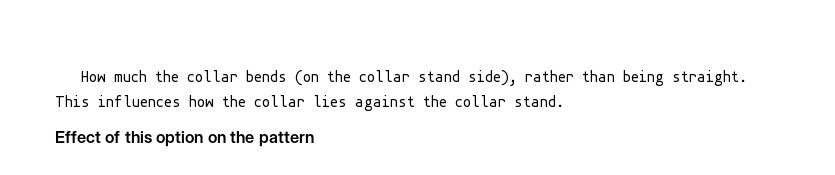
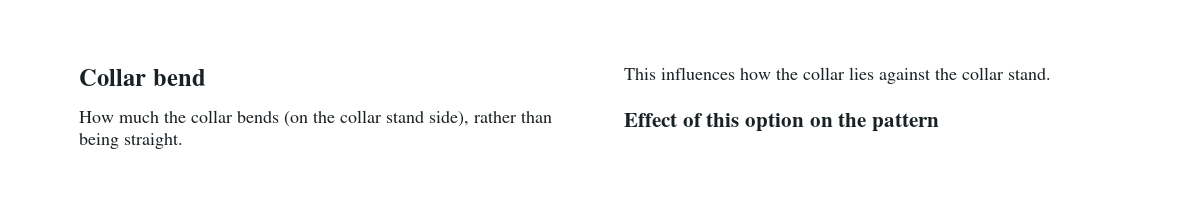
(81, 76) none -> [79,69,206,86] Collar bend //

